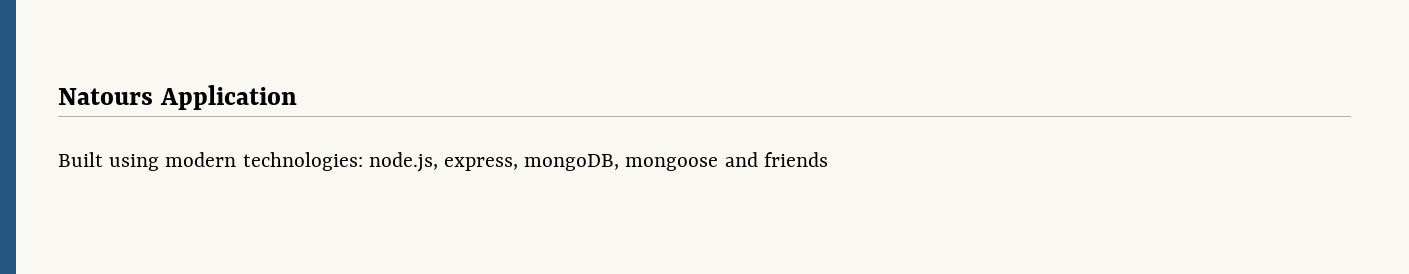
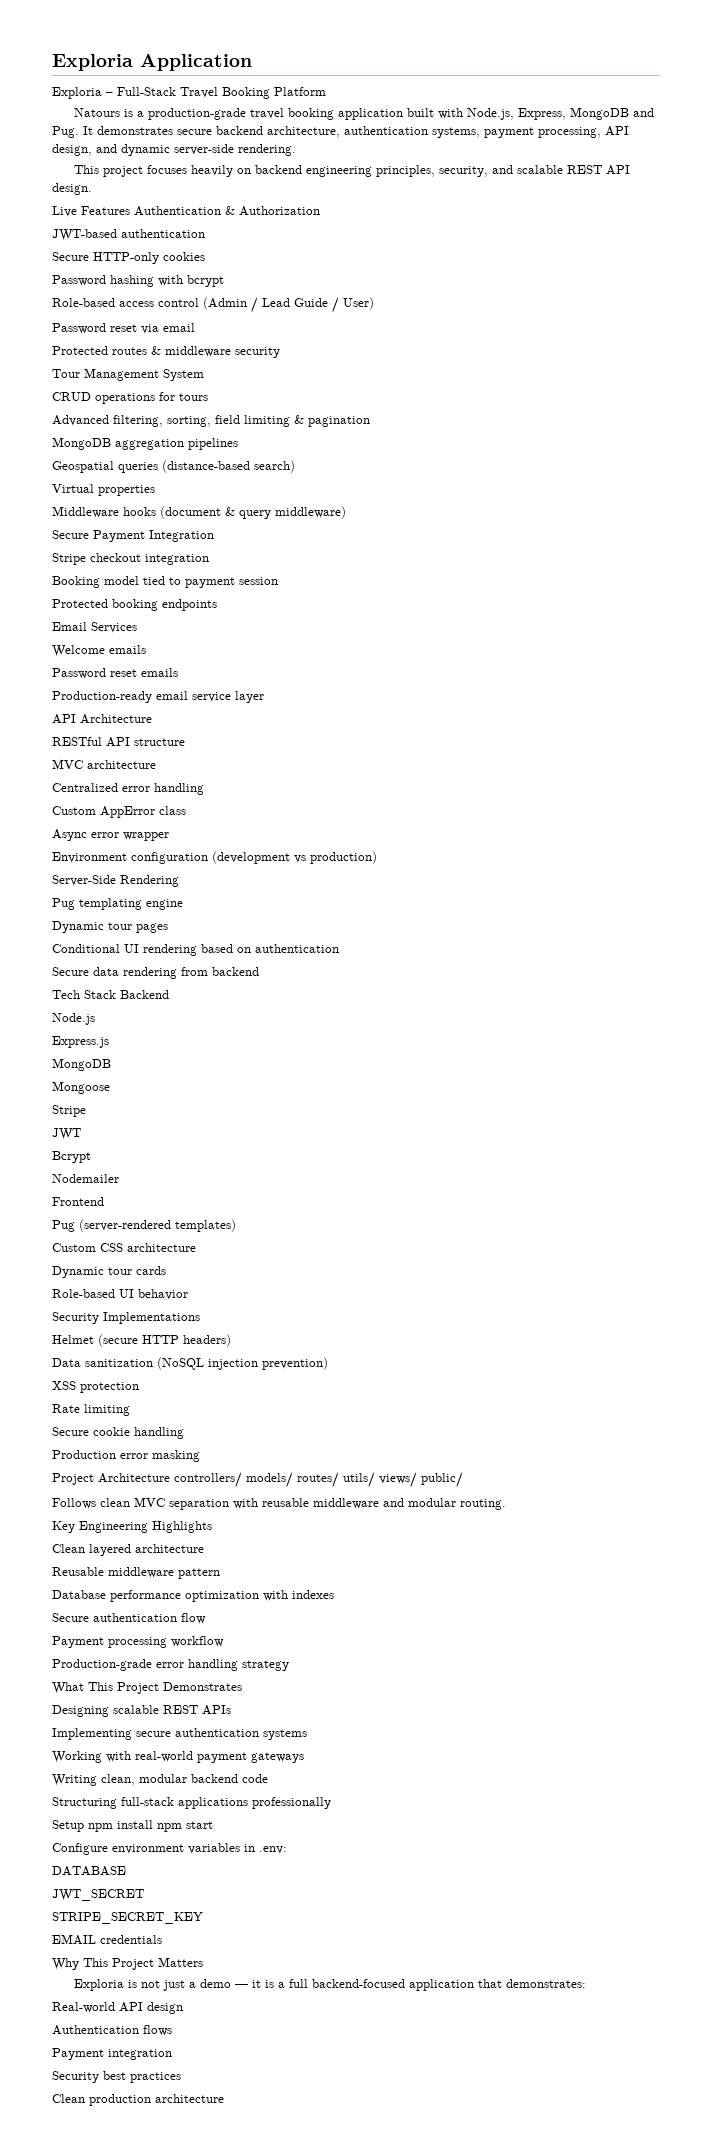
[58,88,153,105] Natours -> [52,54,133,71] Exploria
[58,152,828,172] Built using modern technologies: node.js, express, mongoDB, mongoose and friends -> [52,87,326,99] [73,107,654,120] [52,126,629,138] [52,144,296,156] [73,165,630,177] [52,183,92,195] [52,206,320,217] [52,229,205,241] [52,252,205,264] [52,275,224,287] [52,297,374,313] [52,323,195,334] [52,346,280,358] [52,368,204,381] [52,392,208,404] [52,415,370,427] [52,437,238,450] [52,460,295,473] [52,484,155,496] [52,506,346,519] [52,530,214,542] [52,553,209,565] [52,576,278,588] [52,599,217,611] [52,622,137,633] [52,645,146,657] [52,668,178,679] [52,691,264,703] [52,714,152,724] [52,737,185,747] [52,759,156,769] [52,783,204,795] [52,806,186,818] [52,829,169,841] [52,851,377,864] [52,875,179,887] [52,898,183,910] [52,921,168,933] [52,944,339,956] [52,967,259,979] [52,990,169,999] [52,1013,95,1025] [52,1036,109,1048] [52,1058,111,1071] [52,1081,110,1094] [52,1105,86,1117] [52,1128,81,1140] [52,1151,91,1163] [52,1174,119,1183] [52,1197,104,1206] [52,1219,236,1232] [52,1243,196,1252] [52,1266,166,1278] [52,1289,188,1300] [52,1312,200,1324] [52,1334,231,1347] [52,1357,328,1370] [52,1381,139,1393] [52,1404,130,1416] [52,1427,184,1439] [52,1450,200,1462] [52,1472,463,1488] [52,1497,506,1510] [52,1521,212,1533] [52,1544,204,1556] [52,1567,220,1579] [52,1590,334,1602] [52,1613,206,1624] [52,1636,224,1648] [52,1659,289,1671] [52,1682,242,1694] [52,1705,231,1717] [52,1728,307,1740] [52,1751,304,1763] [52,1774,268,1786] [52,1797,331,1809] [52,1820,213,1832] [52,1843,287,1855] [52,1866,126,1876] [52,1889,144,1901] [52,1912,203,1924] [52,1934,162,1945] [52,1957,203,1970] [73,1979,586,1991] [52,2002,183,2014] [52,2025,172,2036] [52,2048,172,2060] [52,2071,181,2083] [52,2094,224,2106] Exploria – Full-Stack Travel Booking Platform // Natours is a production-grade travel booking application built with Node.js, Express, MongoDB and Pug. It demonstrates secure backend architecture, authentication systems, payment processing, API design, and dynamic server-side rendering. // This project focuses heavily on backend engineering principles, security, and scalable REST API design. // Live Features Authentication & Authorization // JWT-based authentication // Secure HTTP-only cookies // Password hashing with bcrypt // Role-based access control (Admin / Lead Guide / User) // Password reset via email // Protected routes & middleware security // Tour Management System // CRUD operations for tours // Advanced filtering, sorting, field limiting & pagination // MongoDB aggregation pipelines // Geospatial queries (distance-based search) // Virtual properties // Middleware hooks (document & query middleware) // Secure Payment Integration // Stripe checkout integration // Booking model tied to payment session // Protected booking endpoints // Email Services // Welcome emails // Password reset emails // Production-ready email service layer // API Architecture // RESTful API structure // MVC architecture // Centralized error handling // Custom AppError class // Async error wrapper // Environment configuration (development vs production) // Server-Side Rendering // Pug templating engine // Dynamic tour pages // Conditional UI rendering based on authentication // Secure data rendering from backend // Tech Stack Backend // Node.js // Express.js // MongoDB // Mongoose // Stripe // JWT // Bcrypt // Nodemailer // Frontend // Pug (server-rendered templates) // Custom CSS architecture // Dynamic tour cards // Role-based UI behavior // Security Implementations // Helmet (secure HTTP headers) // Data sanitization (NoSQL injection prevention) // XSS protection // Rate limiting // Secure cookie handling // Production error masking // Project Architecture controllers/ models/ routes/ utils/ views/ public/ // Follows clean MVC separation with reusable middleware and modular routing. // Key Engineering Highlights // Clean layered architecture // Reusable middleware pattern // Database performance optimization with indexes // Secure authentication flow // Payment processing workflow // Production-grade error handling strategy // What This Project Demonstrates // Designing scalable REST APIs // Implementing secure authentication systems // Working with real-world payment gateways // Writing clean, modular backend code // Structuring full-stack applications professionally // Setup npm install npm start // Configure environment variables in .env: // DATABASE // JWT_SECRET // STRIPE_SECRET_KEY // EMAIL credentials // Why This Project Matters // Exploria is not just a demo — it is a full backend-focused application that demonstrates: // Real-world API design // Authentication flows // Payment integration // Security best practices // Clean production architecture

